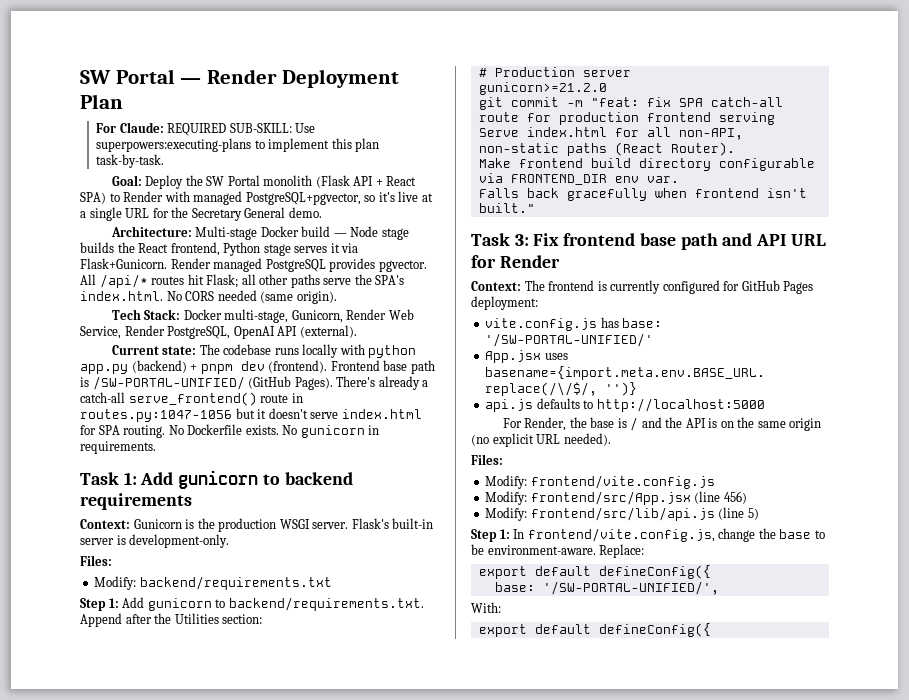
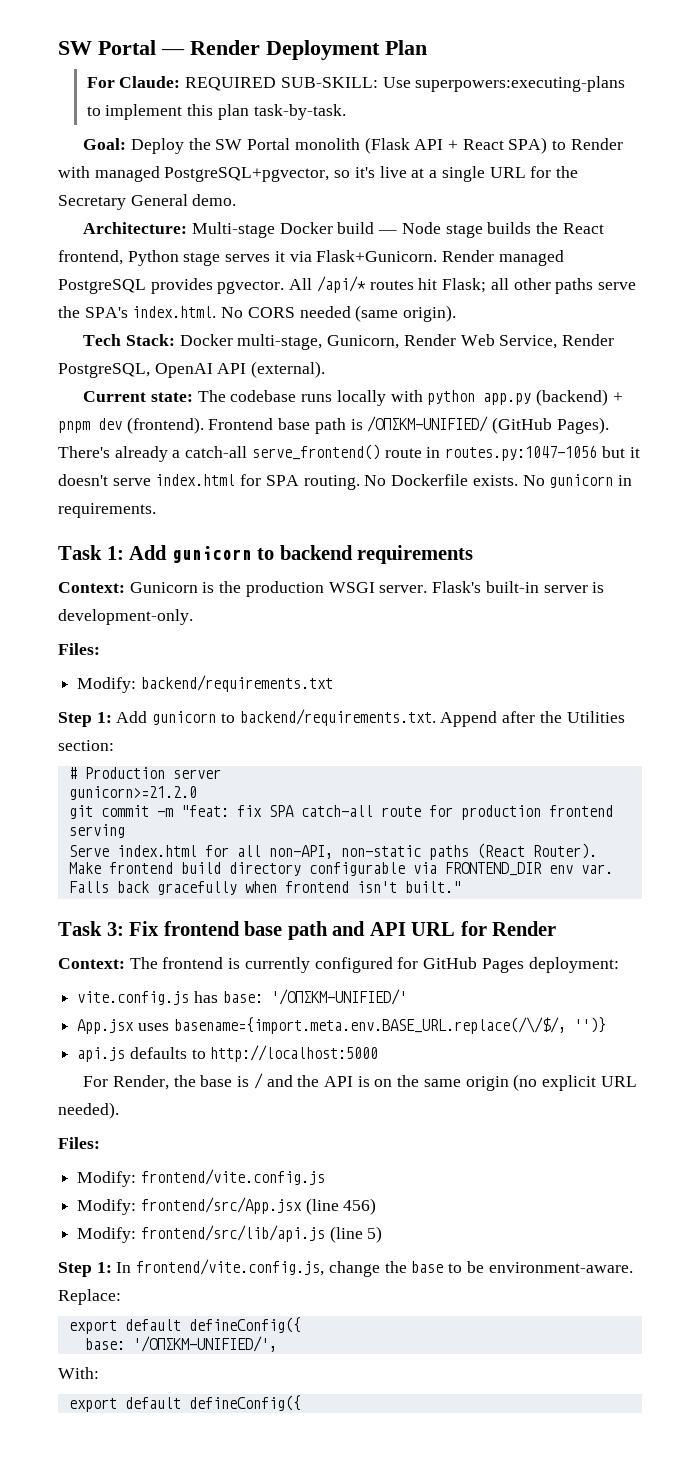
[92,376,245,390] /SW-PORTAL-UNIFIED/ -> [367,416,489,432] /ΟΠΣΚΜ-UNIFIED/
[485,333,654,347] '/SW-PORTAL-UNIFIED/' -> [270,989,407,1005] '/ΟΠΣΚΜ-UNIFIED/'
[542,581,719,595] '/SW-PORTAL-UNIFIED/', -> [132,1336,277,1352] '/ΟΠΣΚΜ-UNIFIED/',

